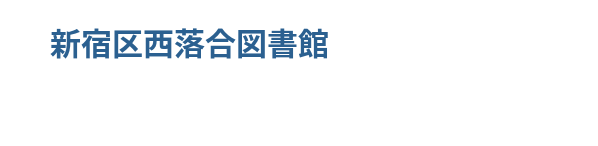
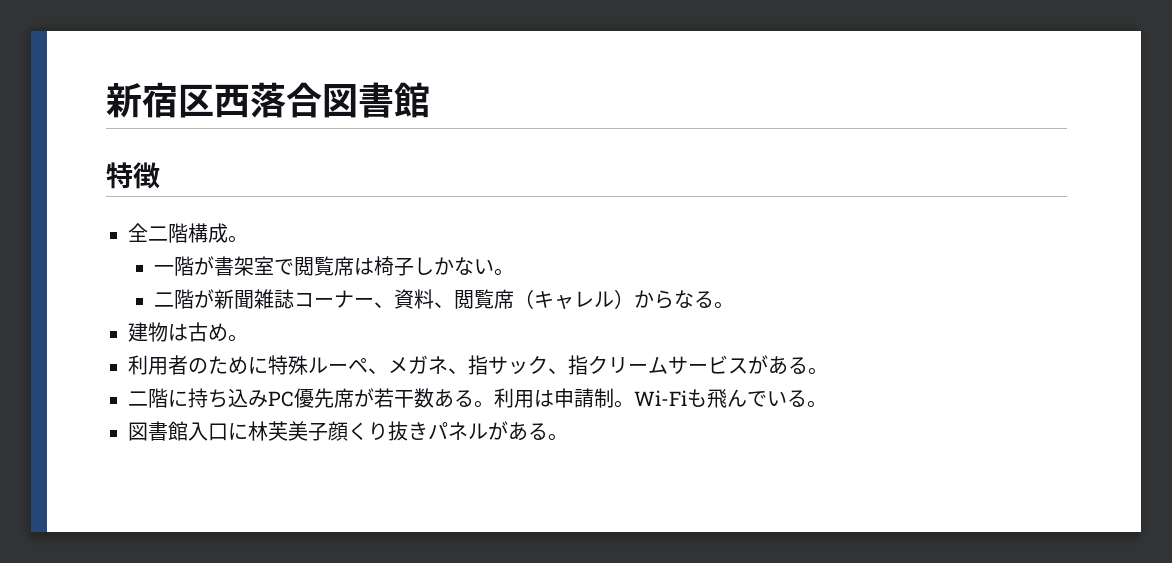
(329, 43) none -> [106,162,160,189] [128,223,248,243] [154,256,515,276] [154,289,735,309] [128,322,248,342] [128,355,828,375] [128,388,827,408] [128,421,568,441] // 特徴 // 全二階構成。 // 一階が書架室で閲覧席は椅子しかない。 // 二階が新聞雑誌コーナー、資料、閲覧席（キャレル）からなる。 // 建物は古め。 // 利用者のために特殊ルーペ、メガネ、指サック、指クリームサービスがある。 // 二階に持ち込みPC優先席が若干数ある。利用は申請制。Wi-Fiも飛んでいる。 // 図書館入口に林芙美子顔くり抜きパネルがある。

